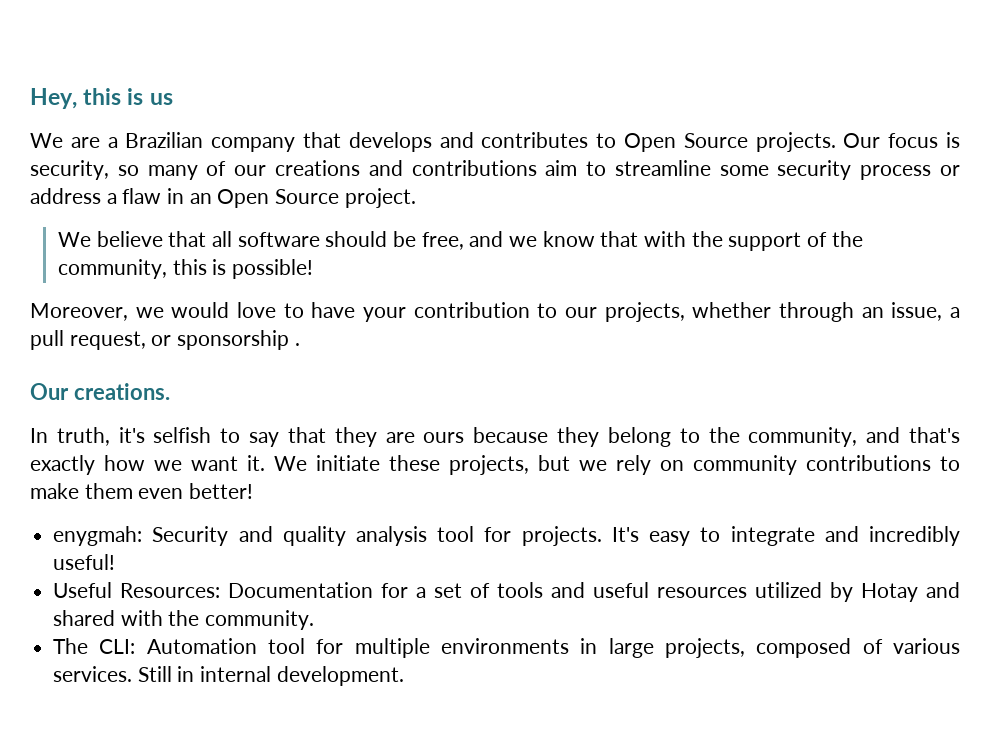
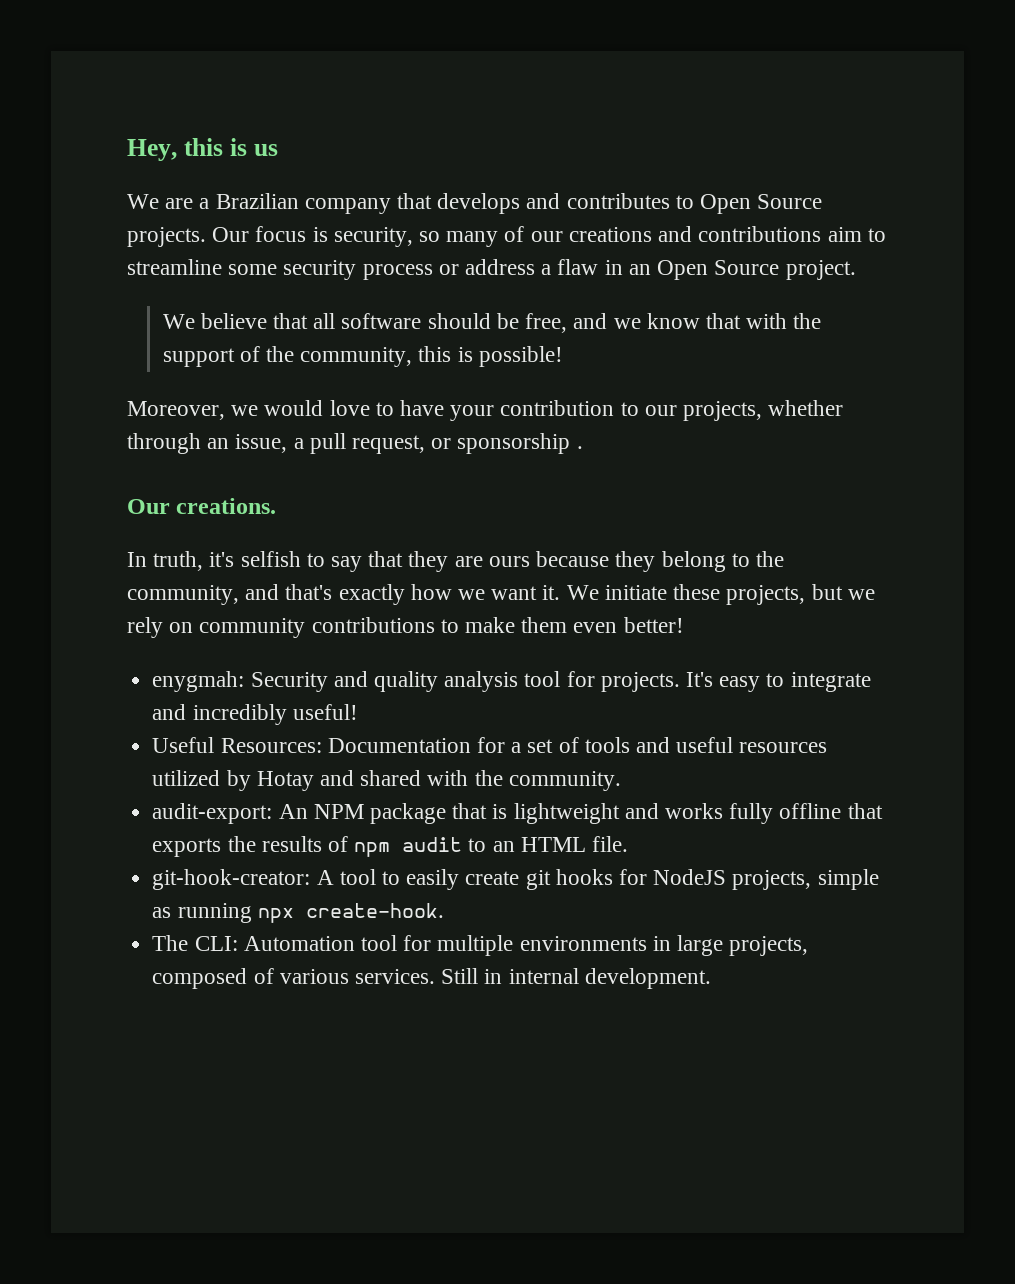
(315, 620) none -> [152,803,883,824] [152,836,628,857] [152,869,879,890] [152,903,444,923] // audit-export: An NPM package that is lightweight and works fully offline that exports the results of npm audit to an HTML file. // git-hook-creator: A tool to easily create git hooks for NodeJS projects, simple as running npx create-hook.

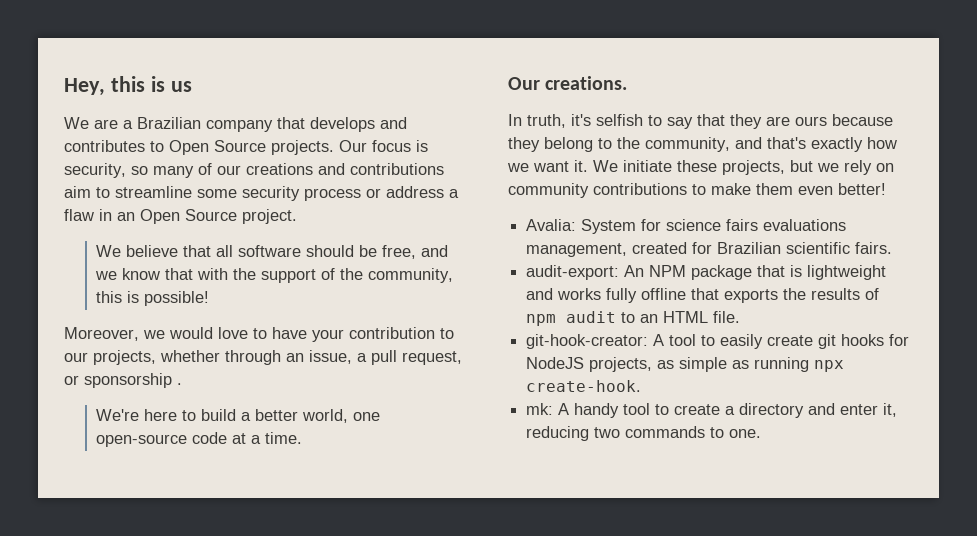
(583, 447) none -> [96,409,381,423] [96,432,303,447] // We're here to build a better world, one open-source code at a time.
[152,671,871,692] [152,704,358,725] [152,737,828,753] [152,770,621,791] enygmah: Security and quality analysis tool for projects. It's easy to integrate and incredibly useful! // Useful Resources: Documentation for a set of tools and useful resources utilized by Hotay and shared with the community. -> [526,219,847,234] [526,242,893,257] Avalia: System for science fairs evaluations management, created for Brazilian scientific fairs.
(812, 880) none -> [657,360,675,369] as
[152,935,809,956] [152,968,711,989] The CLI: Automation tool for multiple environments in large projects, composed of various services. Still in internal development. -> [526,403,898,418] [526,426,762,441] mk: A handy tool to create a directory and enter it, reducing two commands to one.

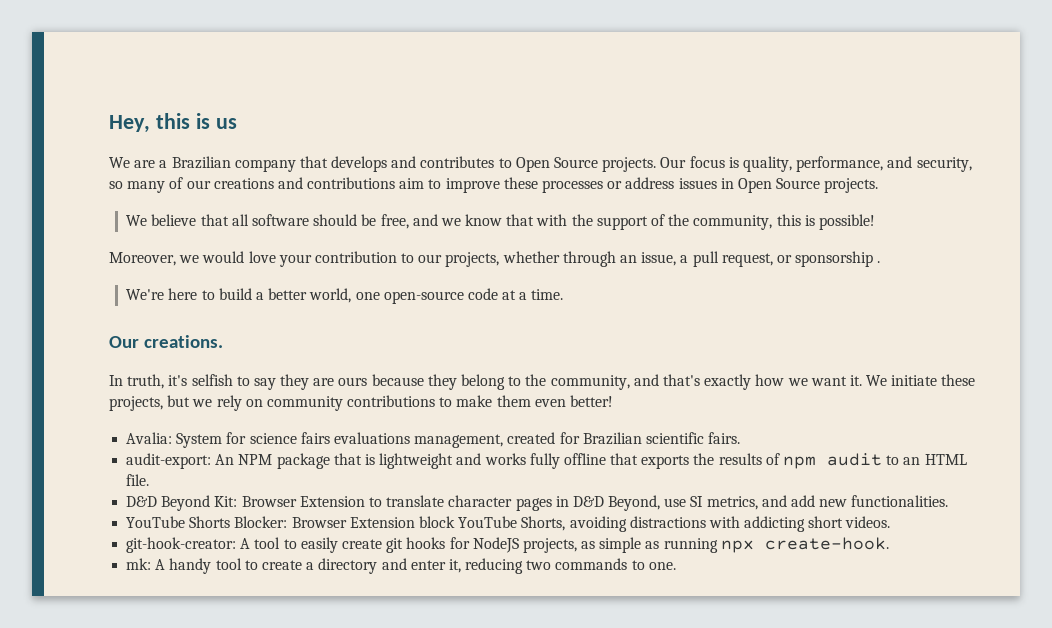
(428, 146) none -> [742,156,913,172] quality, performance, and
[115,186,459,201] [64,209,297,224] streamline some security process or address a flaw in an Open Source project. -> [445,177,879,193] improve these processes or address issues in Open Source projects.
[253,327,307,339] to have -> (276, 257) none
[697,114,725,126] that -> (276, 384) none
(741, 317) none -> [126,495,949,511] [126,516,891,532] // D&D Beyond Kit: Browser Extension to translate character pages in D&D Beyond, use SI metrics, and add new functionalities. // YouTube Shorts Blocker: Browser Extension block YouTube Shorts, avoiding distractions with addicting short videos.

